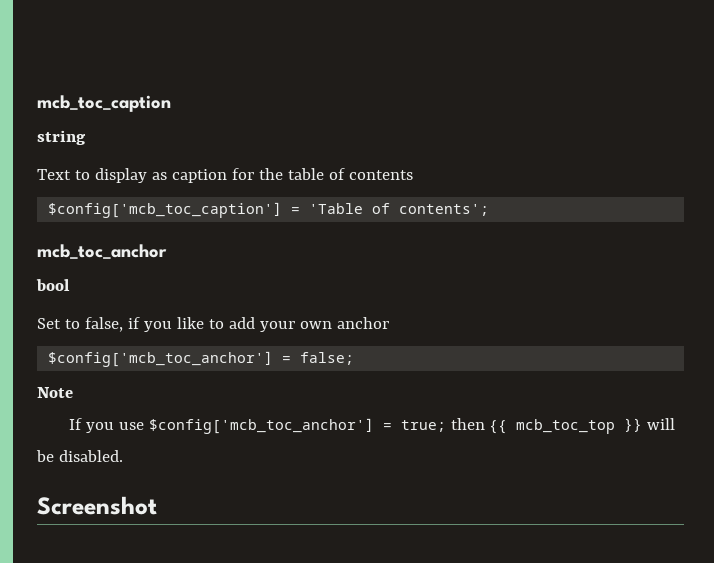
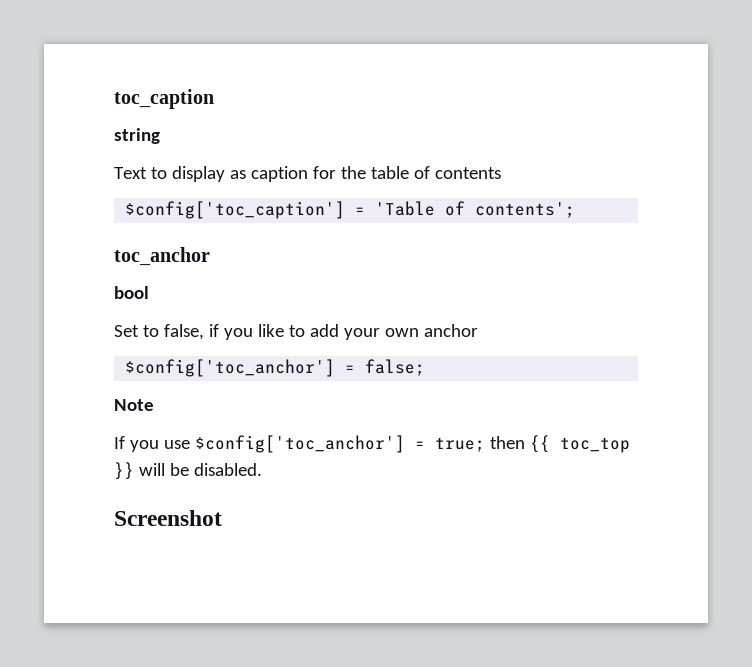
[37,95,171,112] mcb_toc_caption -> [114,89,214,109] toc_caption
[48,202,283,218] $config['mcb_toc_caption'] -> [125,201,346,219] $config['toc_caption']
[37,244,167,259] mcb_toc_anchor -> [114,247,210,266] toc_anchor
[48,351,274,367] $config['mcb_toc_anchor'] -> [125,359,336,377] $config['toc_anchor']
[148,418,374,434] $config['mcb_toc_anchor'] -> [194,435,405,453] $config['toc_anchor']
[516,419,616,434] mcb_toc_top -> [559,437,630,453] toc_top

